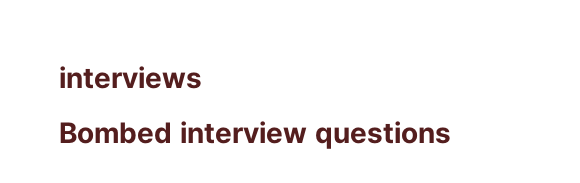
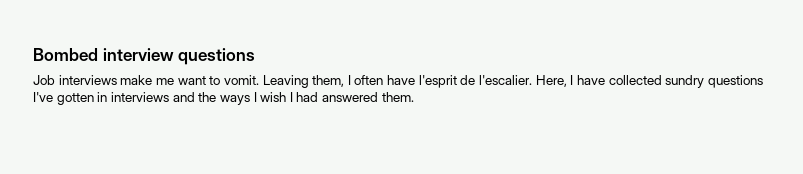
[59,66,202,89] interviews // -> (33, 54) none
(451, 135) none -> [33,75,763,88] [33,92,414,105] // Job interviews make me want to vomit. Leaving them, I often have l'esprit de l'escalier. Here, I have collected sundry questions I've gotten in interviews and the ways I wish I had answered them.

